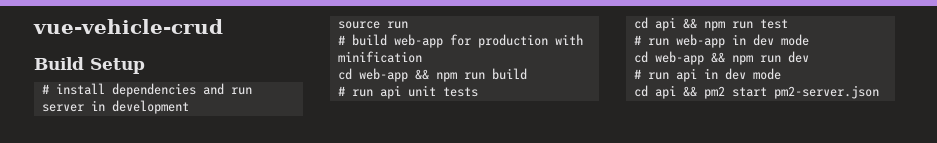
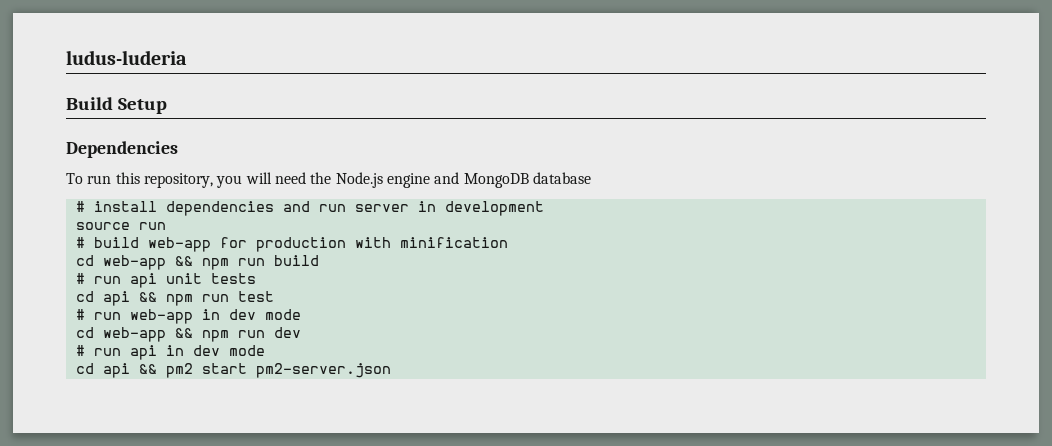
[33,19,223,34] vue-vehicle-crud -> [66,50,187,65] ludus-luderia
(145, 66) none -> [66,141,178,158] [66,172,591,188] // Dependencies // To run this repository, you will need the Node.js engine and MongoDB database

